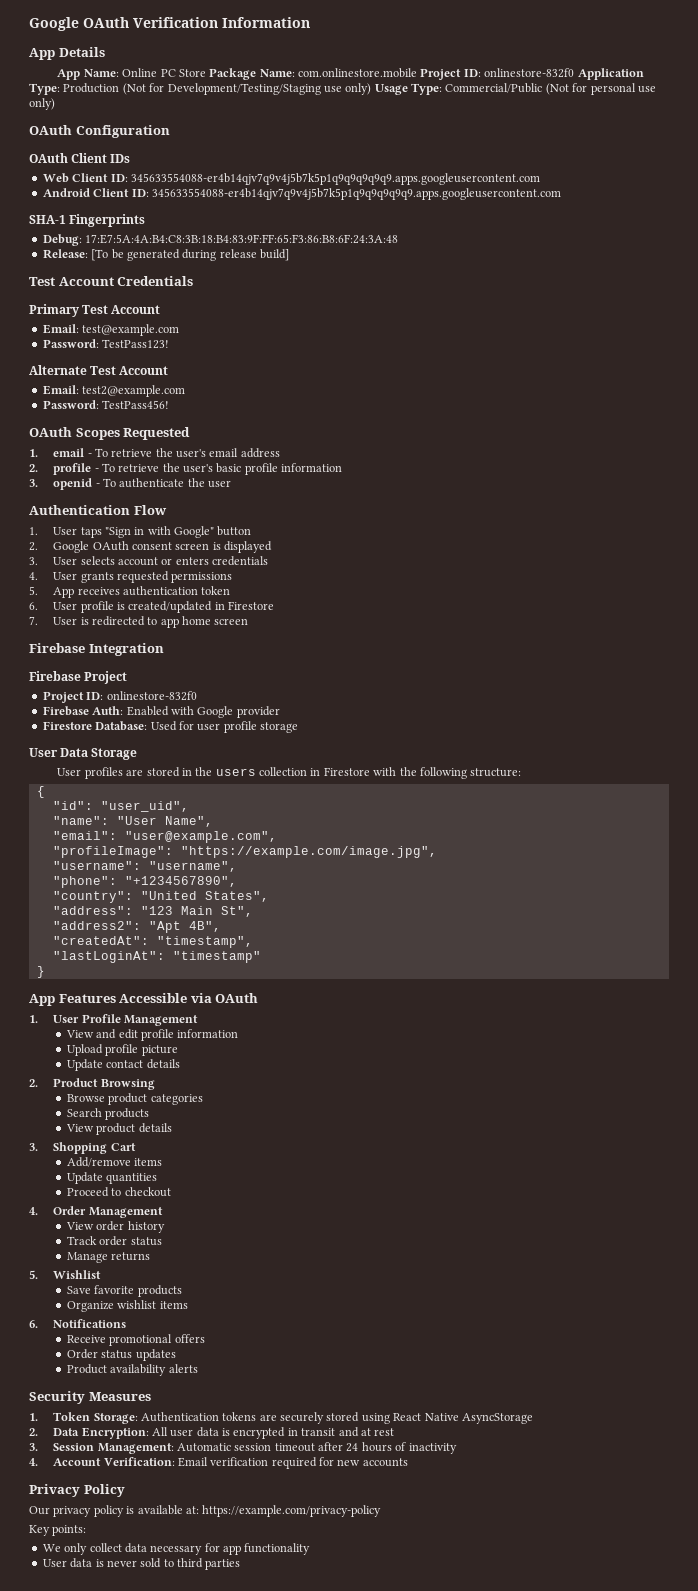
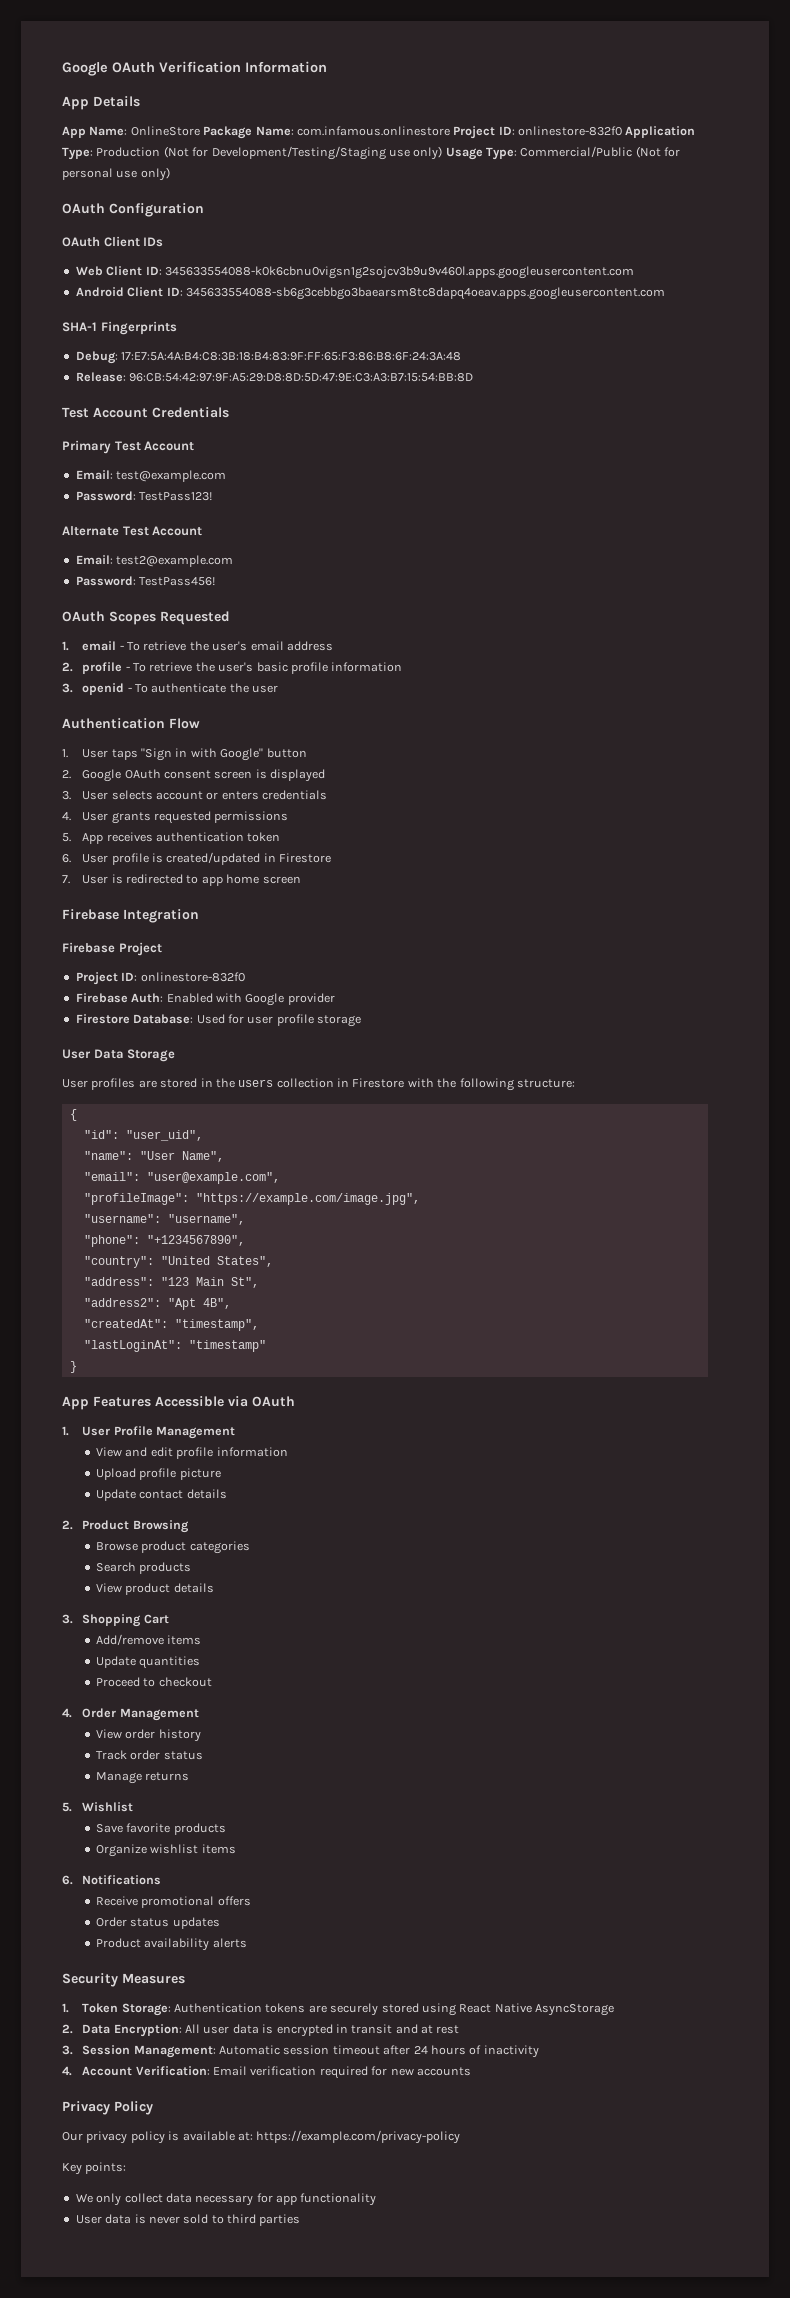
[122,68,206,77] Online PC Store -> [130,126,200,136] OnlineStore
[298,68,418,78] com.onlinestore.mobile -> [296,126,450,136] com.infamous.onlinestore
[130,173,540,185] 345633554088-er4b14qjv7q9v4j5b7k5p1q9q9q9q9q9.apps.googleusercontent.com -> [164,266,634,279] 345633554088-k0k6cbnu0vigsn1g2sojcv3b9u9v460l.apps.googleusercontent.com
[151,188,561,200] 345633554088-er4b14qjv7q9v4j5b7k5p1q9q9q9q9q9.apps.googleusercontent.com -> [185,287,665,300] 345633554088-sb6g3cebbgo3baearsm8tc8dapq4oeav.apps.googleusercontent.com
[91,249,289,261] [To be generated during release build] -> [129,373,474,382] 96:CB:54:42:97:9F:A5:29:D8:8D:5D:47:9E:C3:A3:B7:15:54:BB:8D

